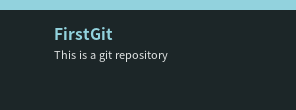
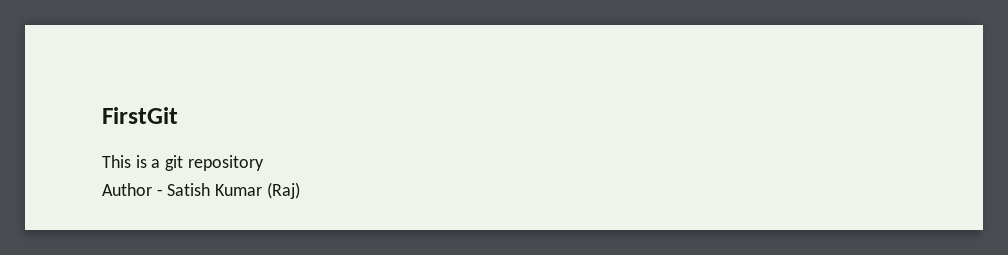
(168, 56) none -> [102,182,300,199] // Author - Satish Kumar (Raj)

